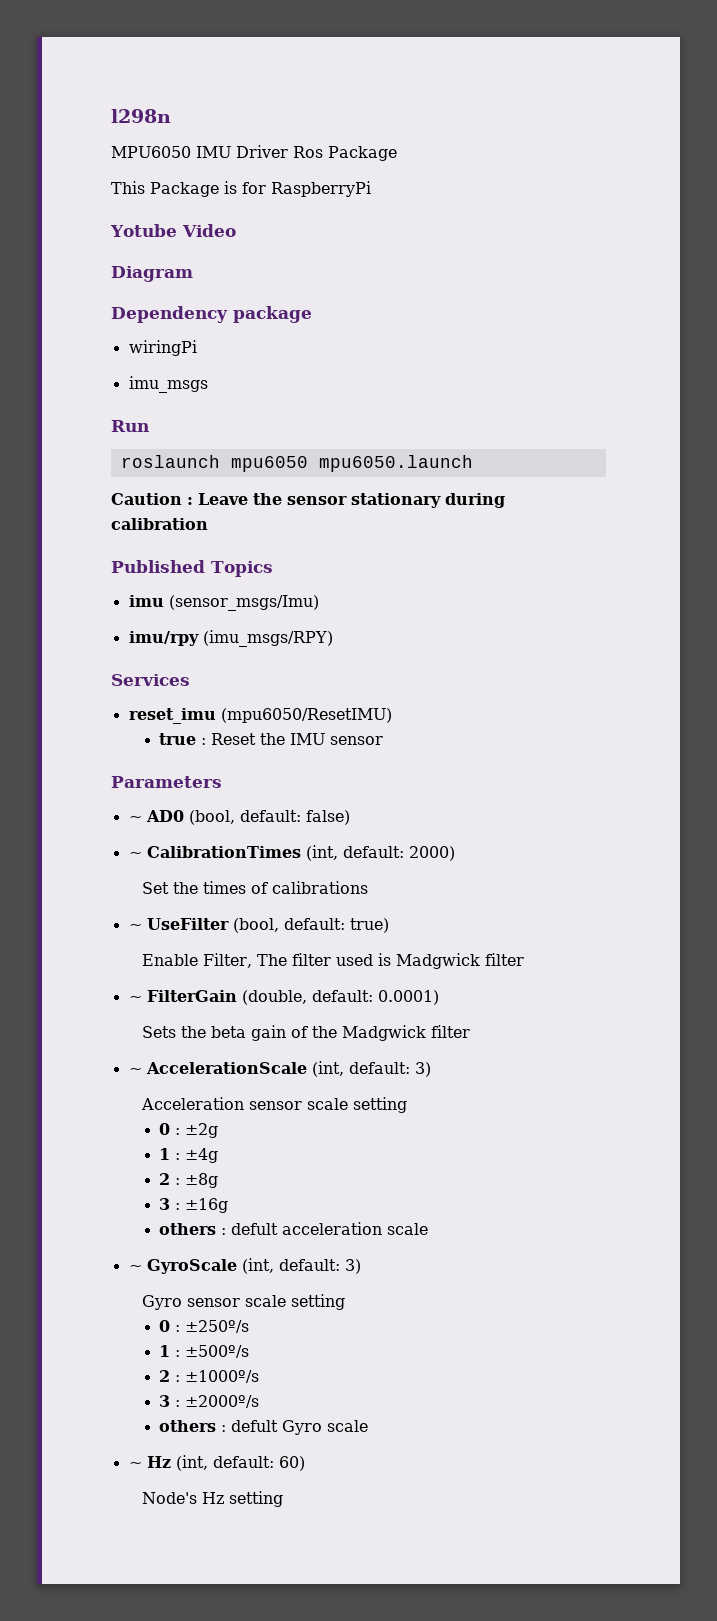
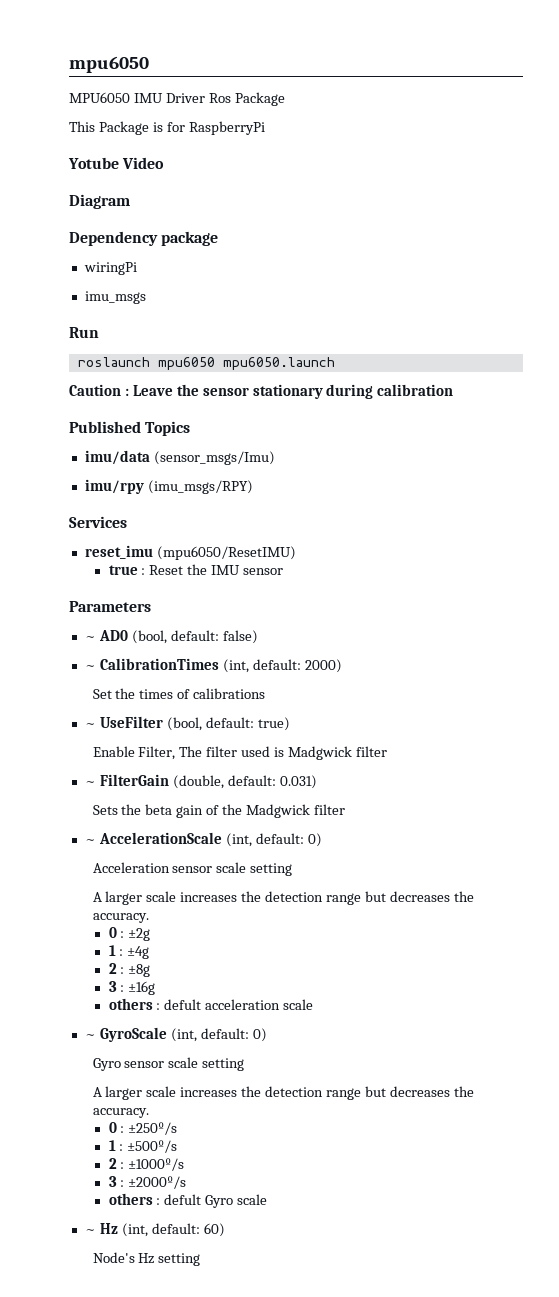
[111,109,171,123] l298n -> [69,56,149,73] mpu6050
[128,595,164,607] imu -> [84,450,150,465] imu/data
[377,990,439,1005] 0.0001) -> [279,775,317,789] 0.031)
[414,1062,431,1077] 3) -> [307,833,322,847] 0)
(407, 1105) none -> [92,891,474,905] [92,913,149,923] // A larger scale increases the detection range but decreases the accuracy.
[344,1259,361,1274] 3) -> [252,1028,267,1042] 0)
(345, 1302) none -> [92,1086,474,1100] [92,1108,149,1118] // A larger scale increases the detection range but decreases the accuracy.

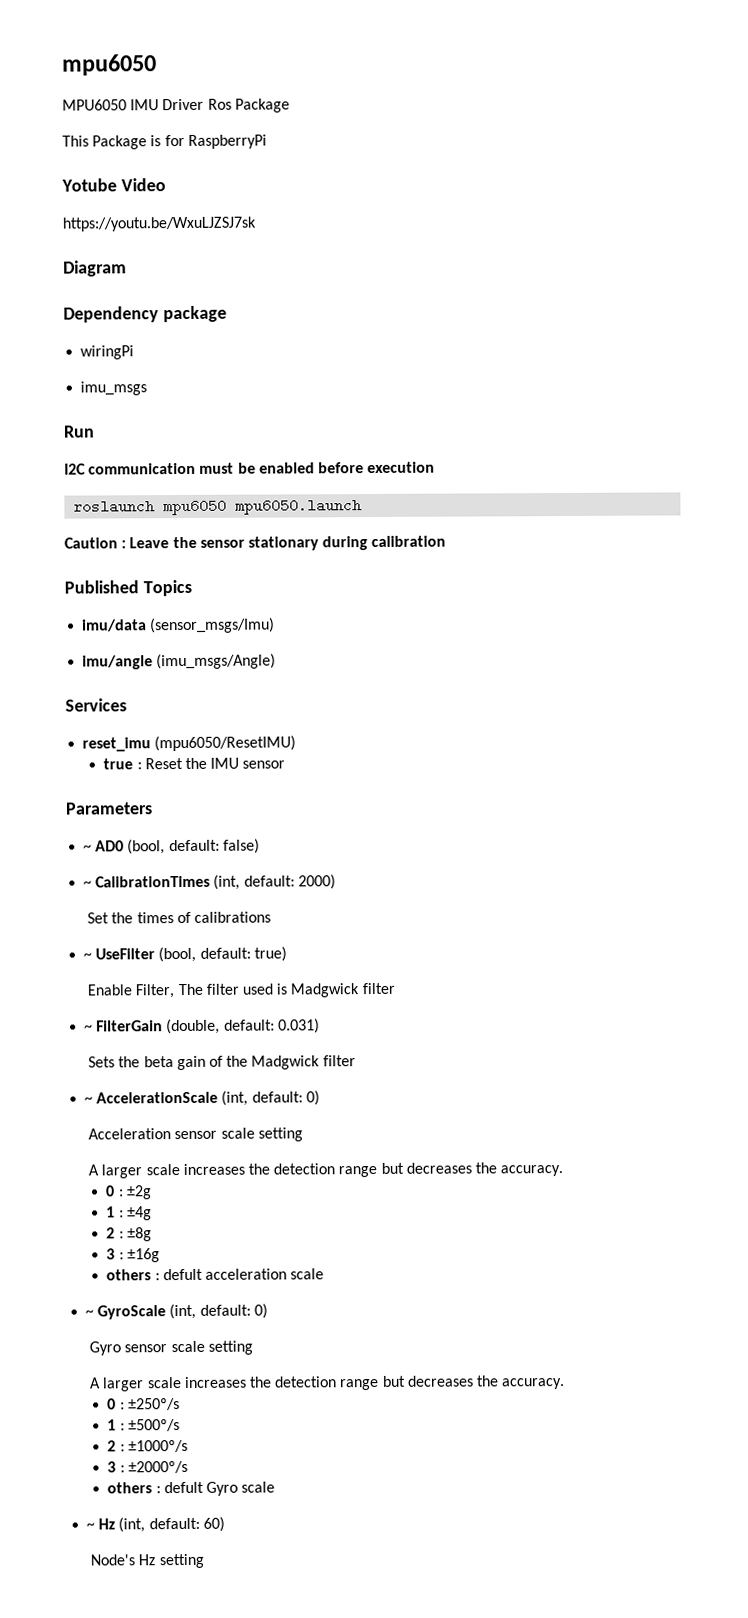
(165, 163) none -> [62,216,256,232] // https://youtu.be/WxuLJZSJ7sk
(99, 332) none -> [64,461,436,475] // I2C communication must be enabled before execution
[84,479,253,494] imu/rpy (imu_msgs/RPY) -> [82,653,277,670] imu/angle (imu_msgs/Angle)

